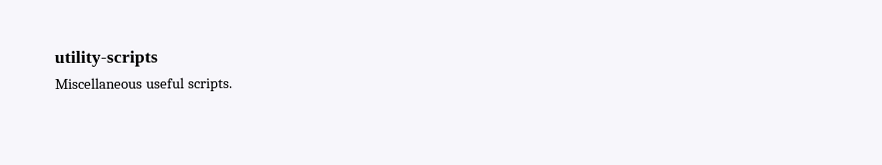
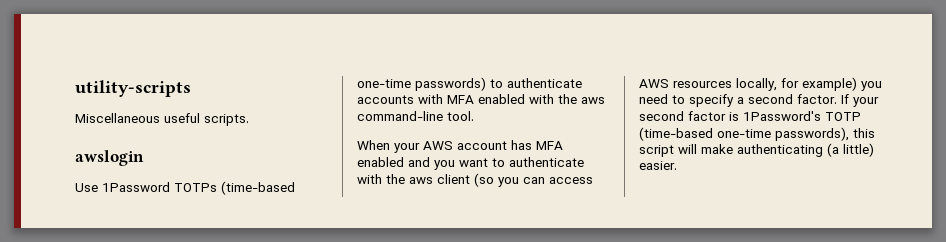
(233, 85) none -> [75,150,144,166] [75,181,295,195] [357,77,582,91] [357,94,605,104] [357,111,474,121] [357,140,563,153] [357,157,584,170] [357,173,593,187] [639,77,882,91] [639,94,879,107] [639,111,861,121] [639,127,875,141] [639,143,874,157] [639,161,677,170] // awslogin // Use 1Password TOTPs (time-based one-time passwords) to authenticate accounts with MFA enabled with the aws command-line tool. // When your AWS account has MFA enabled and you want to authenticate with the aws client (so you can access AWS resources locally, for example) you need to specify a second factor. If your second factor is 1Password's TOTP (time-based one-time passwords), this script will make authenticating (a little) easier.

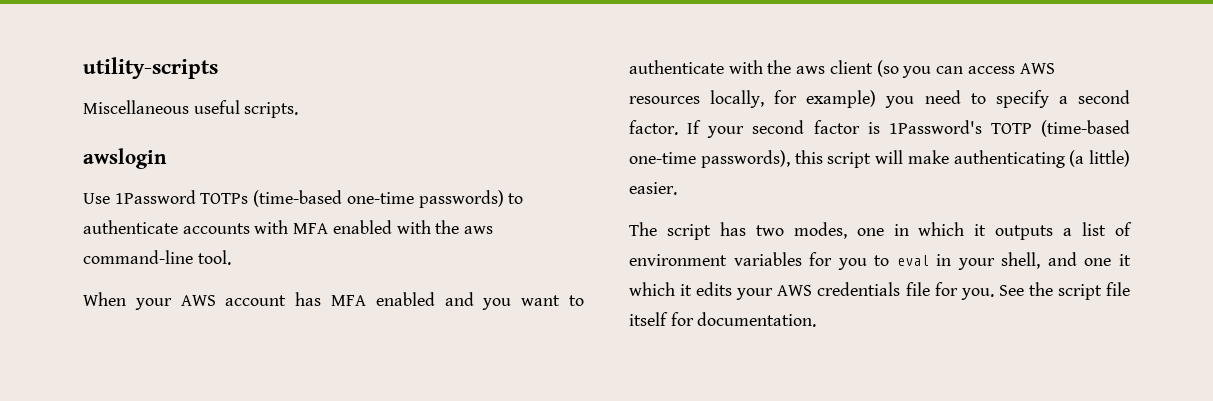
(677, 165) none -> [629,222,1132,240] [629,252,1131,270] [629,282,1130,300] [629,312,817,327] // The script has two modes, one in which it outputs a list of environment variables for you to eval in your shell, and one it which it edits your AWS credentials file for you. See the script file itself for documentation.

